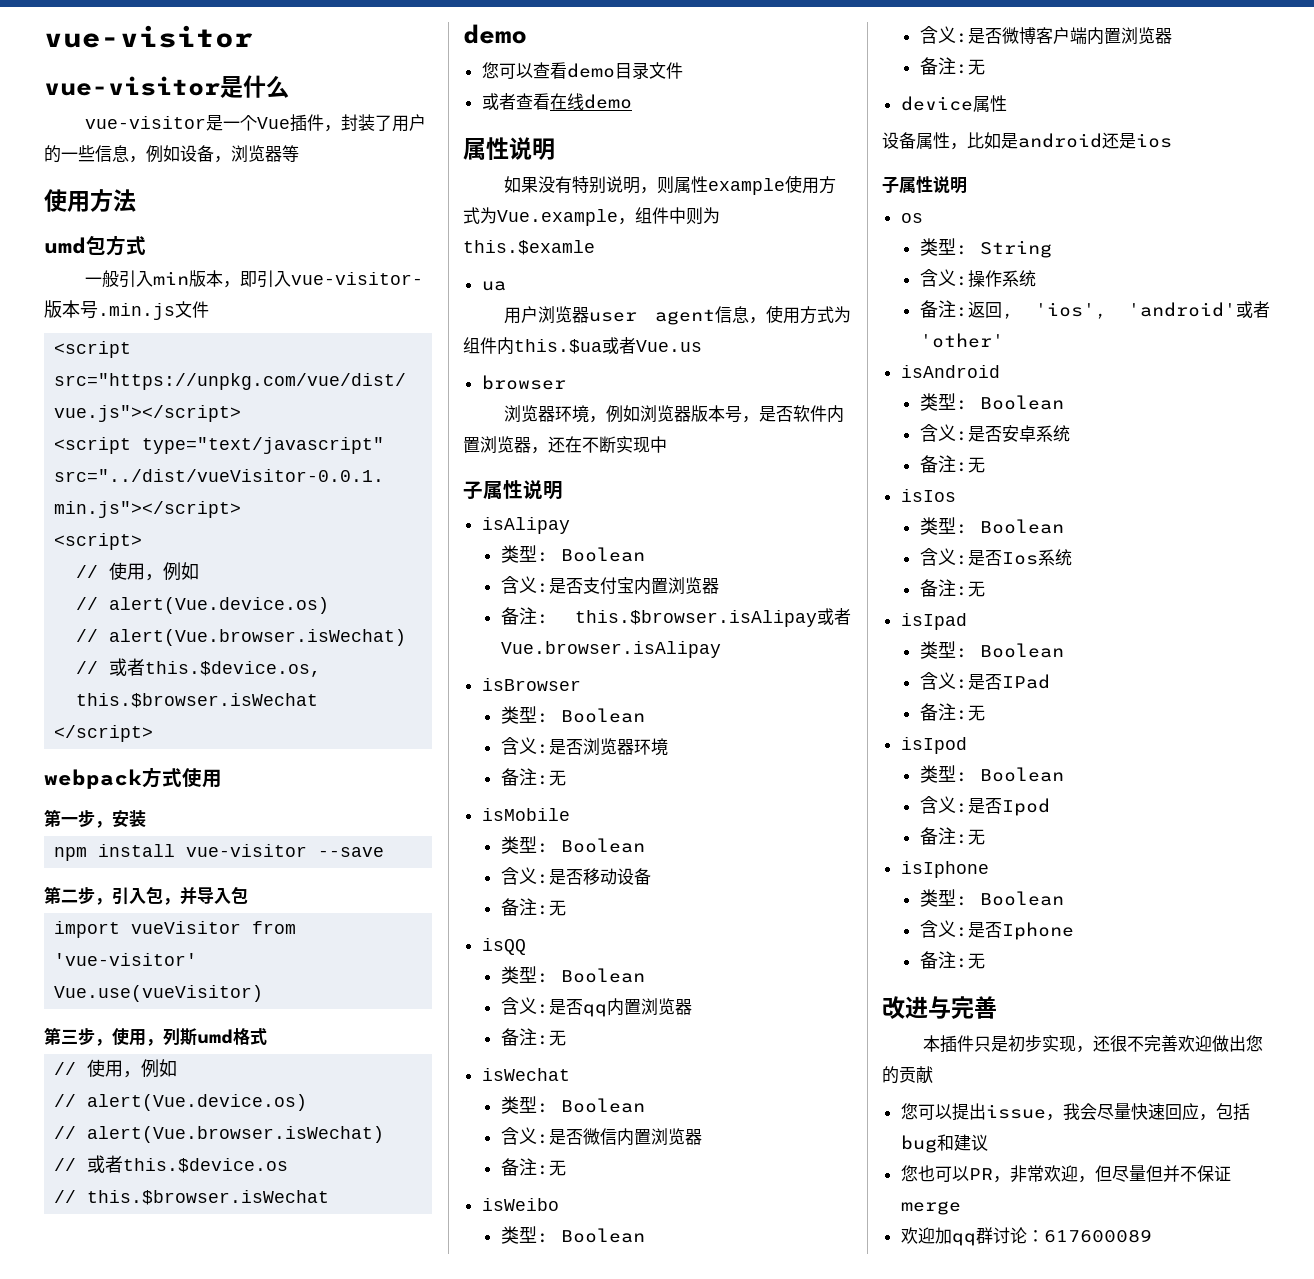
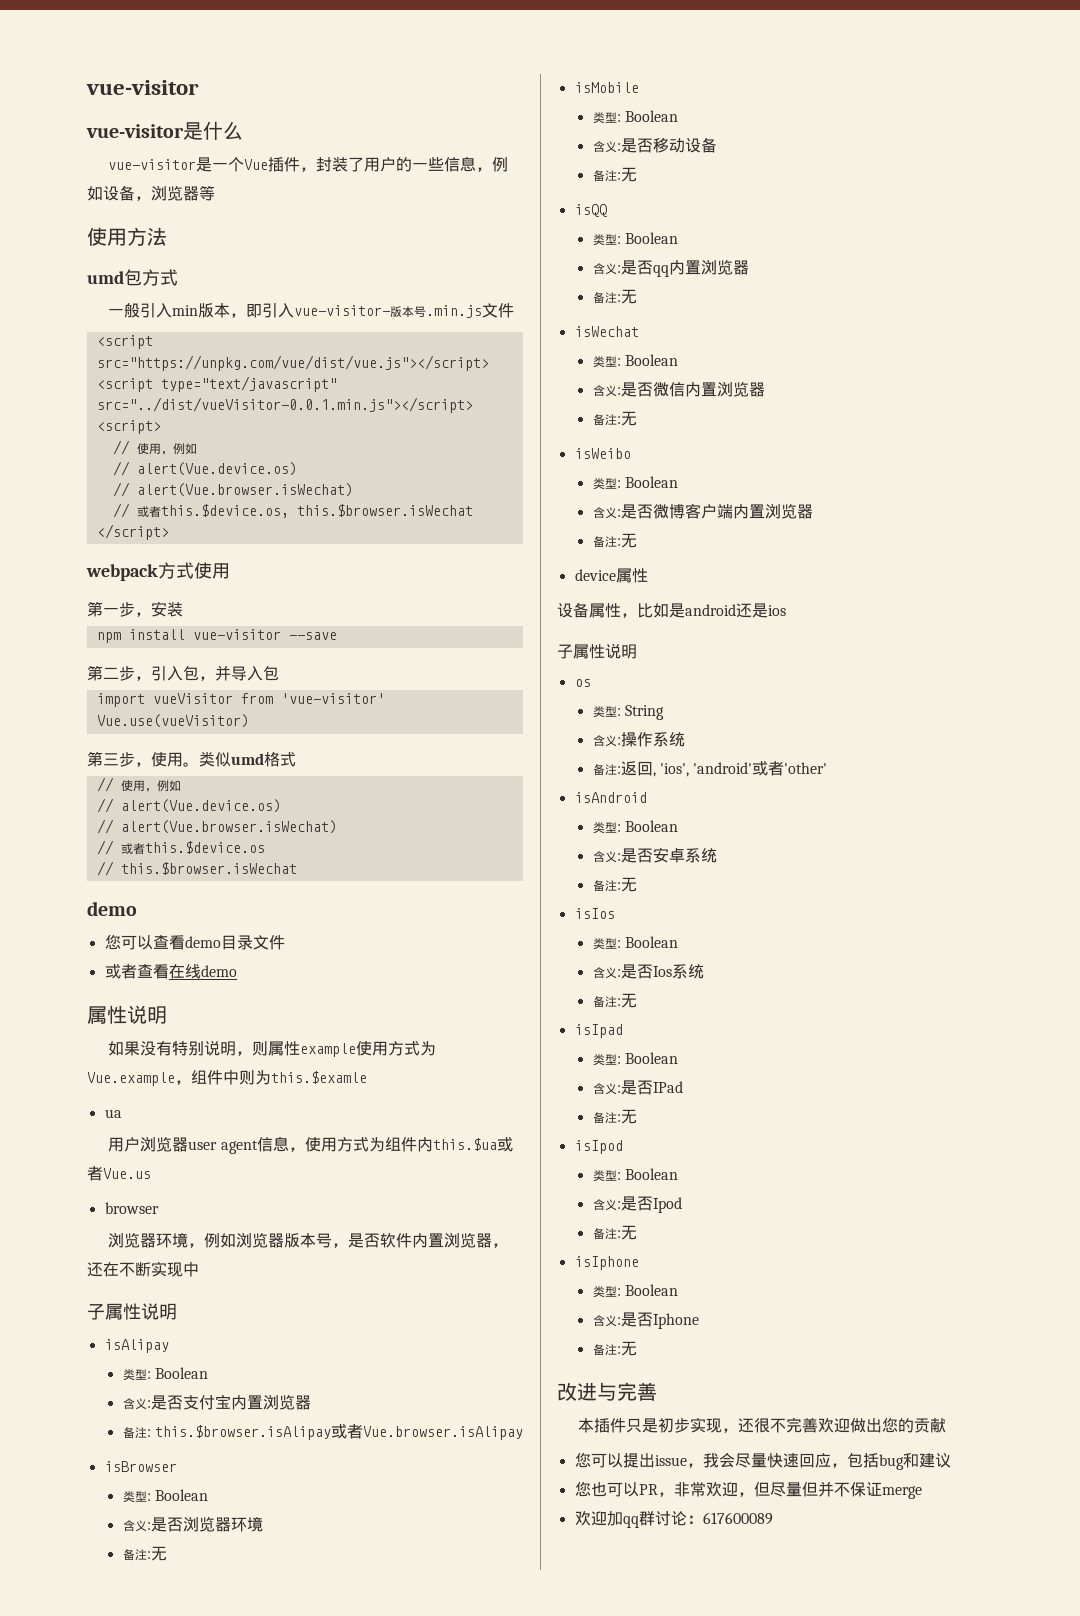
[146,1028,197,1046] ，列斯 -> [183,751,231,767] 。类似

